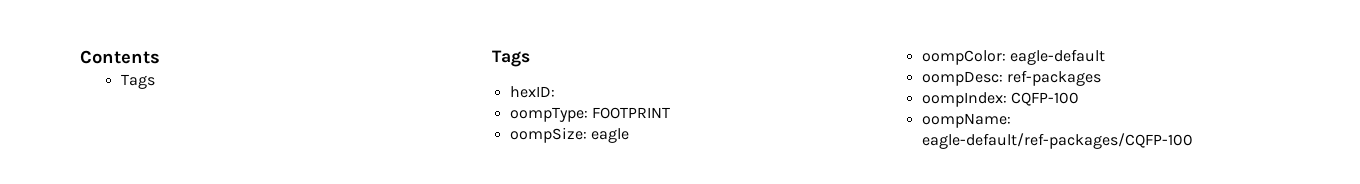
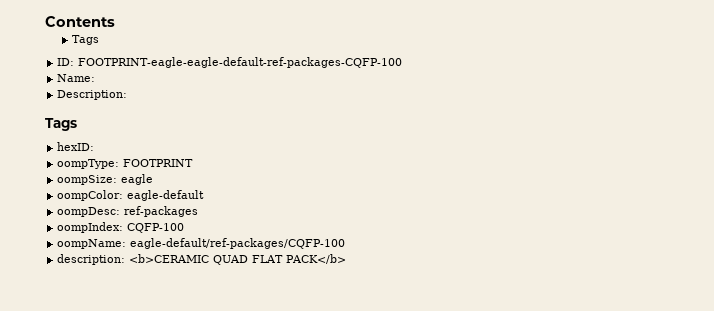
(155, 81) none -> [57,57,403,68] [57,74,96,82] [57,90,128,100] // ID: FOOTPRINT-eagle-eagle-default-ref-packages-CQFP-100 // Name: // Description:
(1193, 141) none -> [57,254,347,265] // description: <b>CERAMIC QUAD FLAT PACK</b>

